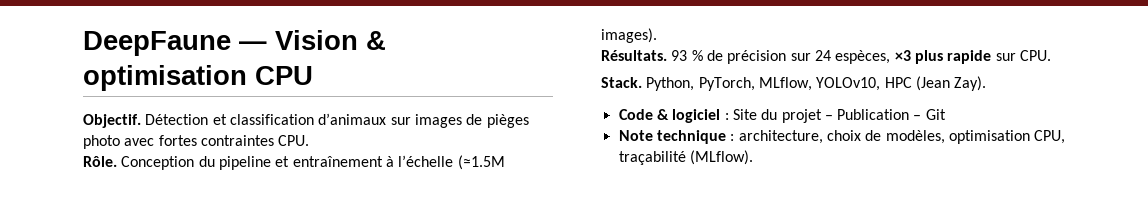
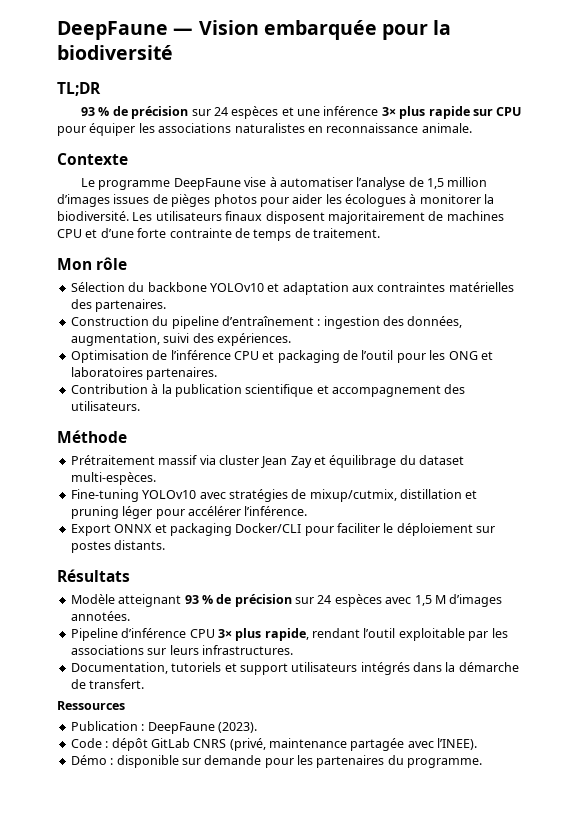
[366,31,386,50] [83,65,313,91] [83,113,529,128] [83,135,310,149] [83,155,505,170] [601,28,657,43] [601,50,1051,64] [601,76,987,91] [618,109,946,123] [618,130,1066,144] [618,150,753,165] & optimisation CPU // Objectif. Détection et classification d’animaux sur images de pièges photo avec fortes contraintes CPU. // Rôle. Conception du pipeline et entraînement à l’échelle (≈1.5M images). // Résultats. 93 % de précision sur 24 espèces, ×3 plus rapide sur CPU. // Stack. Python, PyTorch, MLflow, YOLOv10, HPC (Jean Zay). // Code & logiciel : Site du projet – Publication – Git // Note technique : architecture, choix de modèles, optimisation CPU, traçabilité (MLflow). -> [263,20,452,40] [57,45,173,60] [57,82,101,96] [81,106,522,119] [57,123,472,136] [57,153,128,165] [81,177,488,190] [57,194,495,207] [57,211,504,224] [57,228,380,241] [57,257,128,270] [70,282,514,295] [70,299,167,312] [70,316,463,329] [70,333,291,346] [70,350,493,363] [70,367,218,380] [70,384,466,397] [70,401,140,411] [57,430,127,443] [70,455,465,468] [70,472,156,485] [70,489,478,502] [70,506,308,519] [70,523,496,536] [70,540,166,553] [57,569,130,582] [70,594,503,607] [70,611,130,621] [70,628,508,641] [70,645,293,655] [70,662,519,675] [70,679,145,689] [57,701,125,710] [70,721,257,734] [70,738,478,751] [70,755,483,768] embarquée pour la biodiversité // TL;DR // 93 % de précision sur 24 espèces et une inférence 3× plus rapide sur CPU pour équiper les associations naturalistes en reconnaissance animale. // Contexte // Le programme DeepFaune vise à automatiser l’analyse de 1,5 million d’images issues de pièges photos pour aider les écologues à monitorer la biodiversité. Les utilisateurs finaux disposent majoritairement de machines CPU et d’une forte contrainte de temps de traitement. // Mon rôle // Sélection du backbone YOLOv10 et adaptation aux contraintes matérielles des partenaires. // Construction du pipeline d’entraînement : ingestion des données, augmentation, suivi des expériences. // Optimisation de l’inférence CPU et packaging de l’outil pour les ONG et laboratoires partenaires. // Contribution à la publication scientifique et accompagnement des utilisateurs. // Méthode // Prétraitement massif via cluster Jean Zay et équilibrage du dataset multi-espèces. // Fine-tuning YOLOv10 avec stratégies de mixup/cutmix, distillation et pruning léger pour accélérer l’inférence. // Export ONNX et packaging Docker/CLI pour faciliter le déploiement sur postes distants. // Résultats // Modèle atteignant 93 % de précision sur 24 espèces avec 1,5 M d’images annotées. // Pipeline d’inférence CPU 3× plus rapide, rendant l’outil exploitable par les associations sur leurs infrastructures. // Documentation, tutoriels et support utilisateurs intégrés dans la démarche de transfert. // Ressources // Publication : DeepFaune (2023). // Code : dépôt GitLab CNRS (privé, maintenance partagée avec l’INEE). // Démo : disponible sur demande pour les partenaires du programme.

